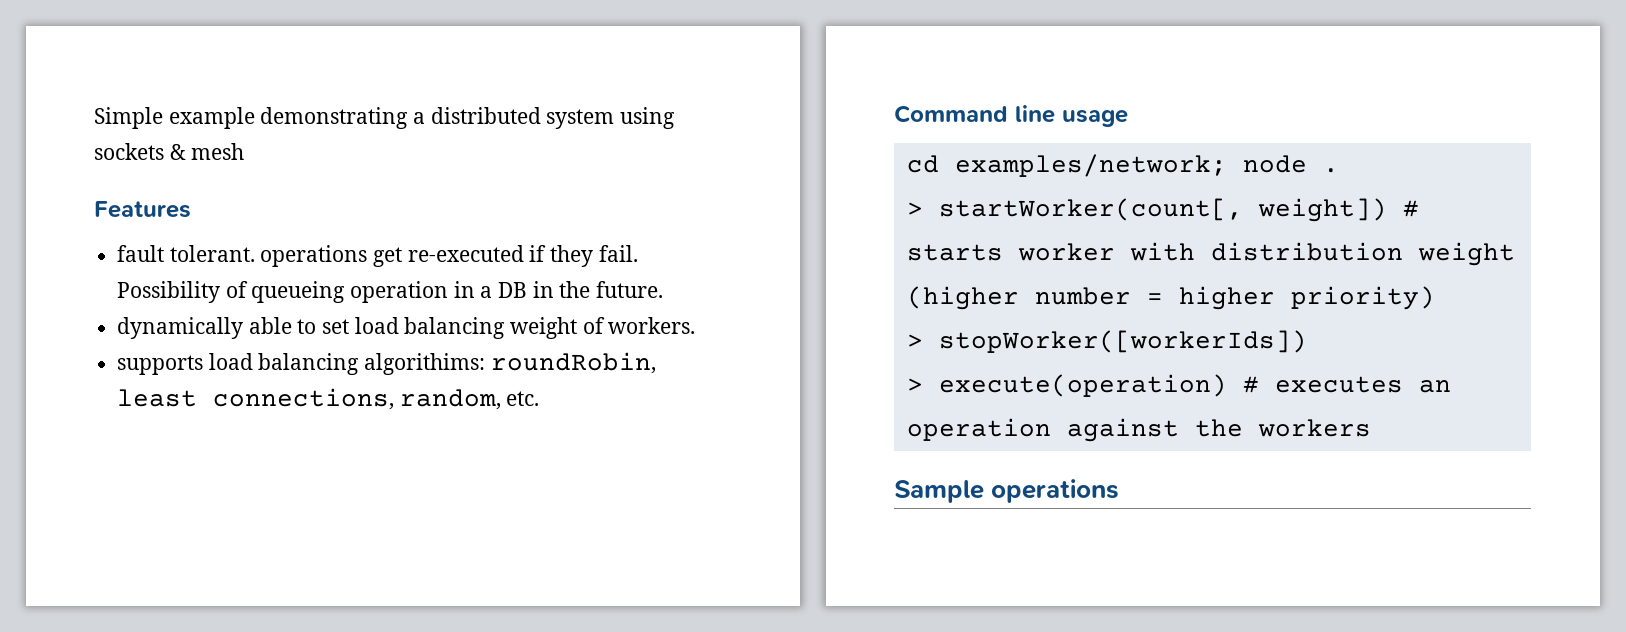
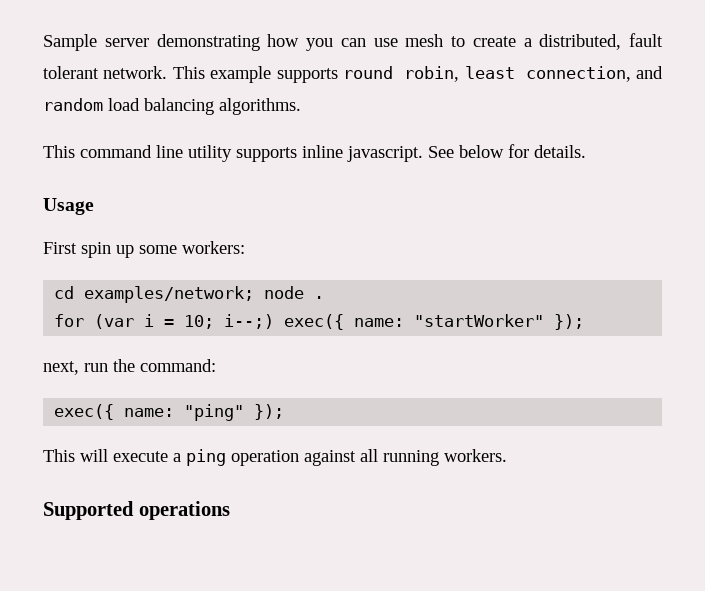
[94,107,676,129] [94,143,245,160] [94,201,191,218] [117,245,638,267] [117,281,664,303] [117,317,696,339] [117,352,656,375] [117,388,540,410] [894,105,1128,127] [906,154,1339,177] [906,198,1419,222] [906,242,1515,266] [906,286,1435,310] [906,330,1307,353] [906,374,1451,397] [906,418,1371,442] [894,480,984,503] Simple example demonstrating a distributed system using sockets & mesh // Features // fault tolerant. operations get re-executed if they fail. Possibility of queueing operation in a DB in the future. // dynamically able to set load balancing weight of workers. // supports load balancing algorithims: roundRobin, least connections, random, etc. // Command line usage // cd examples/network; node . // > startWorker(count[, weight]) # starts worker with distribution weight (higher number = higher priority) // > stopWorker([workerIds]) // > execute(operation) # executes an operation against the workers // Sample -> [43,33,663,51] [43,66,664,83] [43,98,301,115] [43,144,586,162] [43,198,94,215] [43,241,245,258] [54,286,325,303] [54,314,585,330] [43,359,216,375] [54,404,285,421] [43,449,507,466] [43,501,134,520] Sample server demonstrating how you can use mesh to create a distributed, fault tolerant network. This example supports round robin, least connection, and random load balancing algorithms. // This command line utility supports inline javascript. See below for details. // Usage // First spin up some workers: // cd examples/network; node . // for (var i = 10; i--;) exec({ name: "startWorker" }); // next, run the command: // exec({ name: "ping" }); // This will execute a ping operation against all running workers. // Supported

